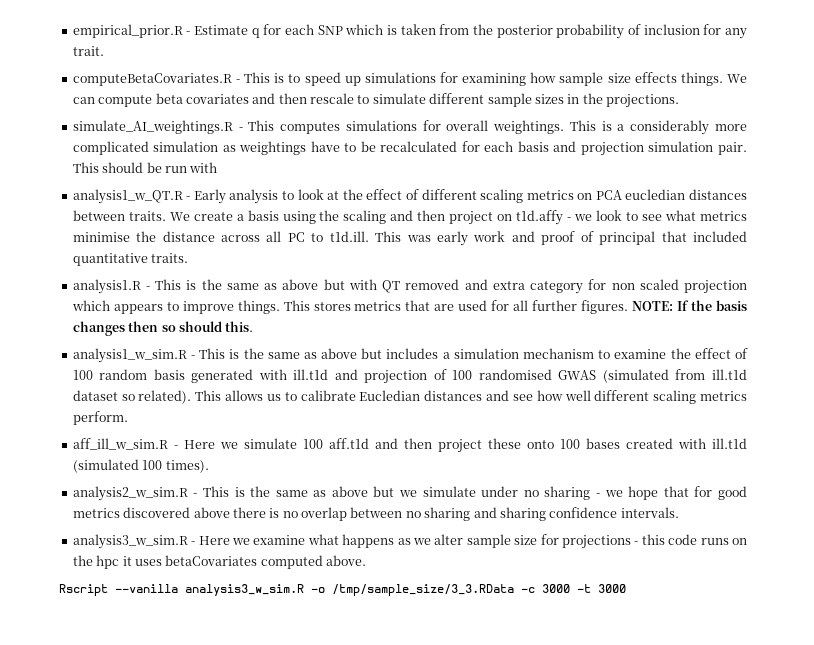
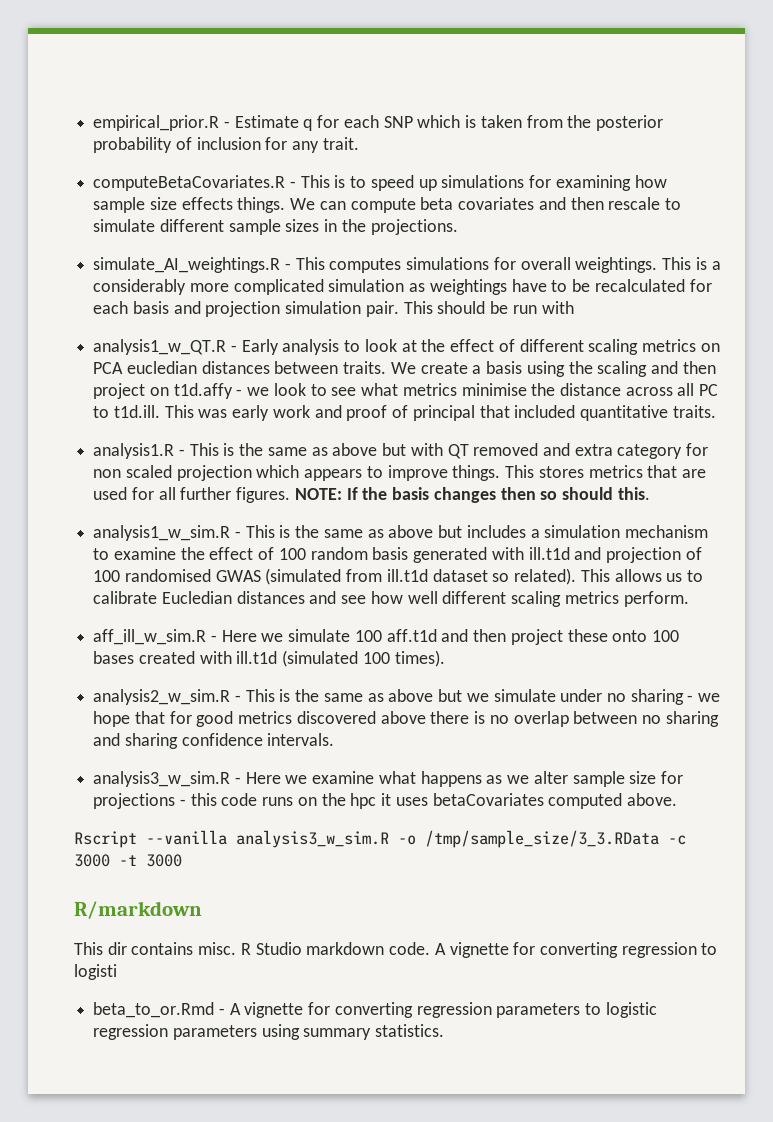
(626, 588) none -> [74,901,202,919] [74,942,718,958] [74,964,117,980] [93,1002,657,1018] [93,1024,445,1040] // R/markdown // This dir contains misc. R Studio markdown code. A vignette for converting regression to logisti // beta_to_or.Rmd - A vignette for converting regression parameters to logistic regression parameters using summary statistics.

